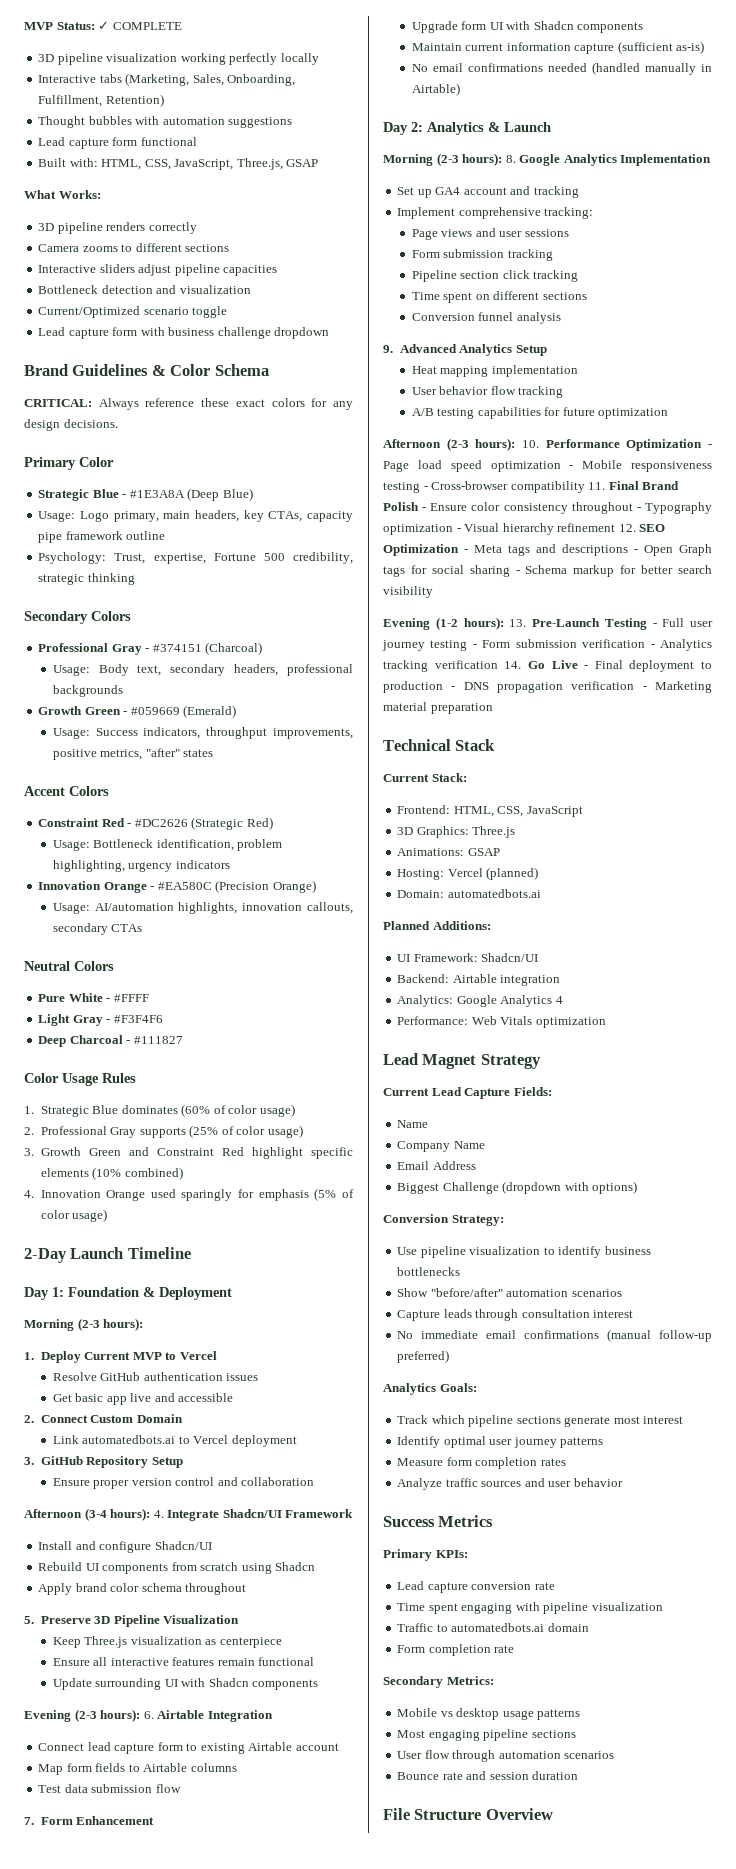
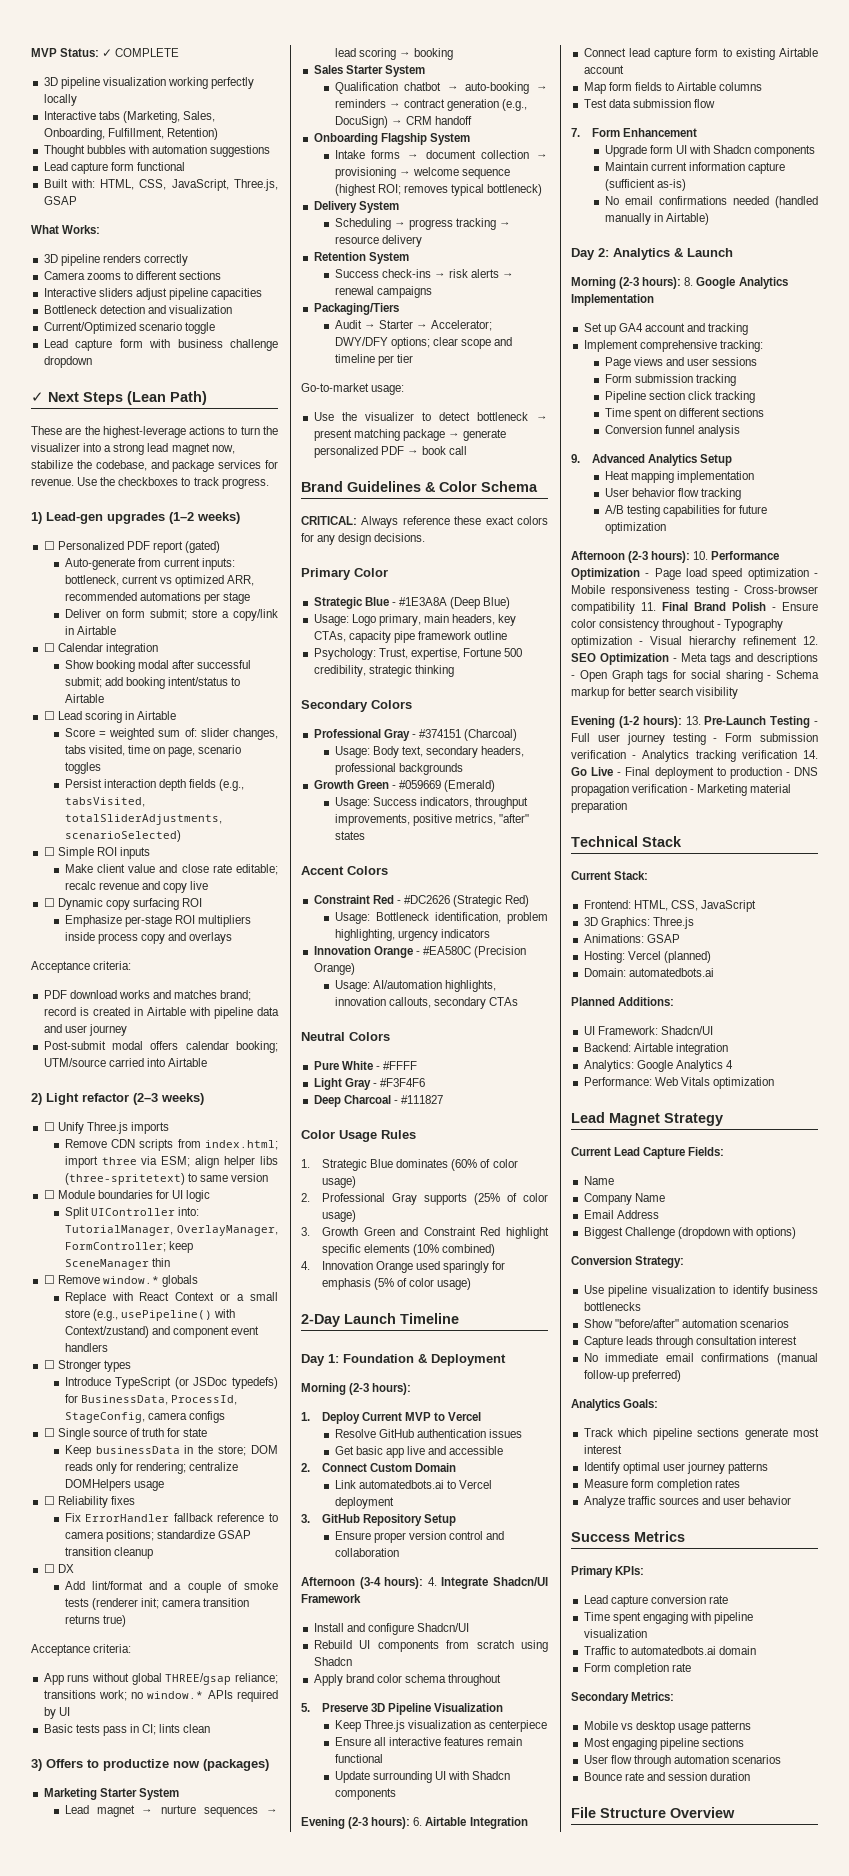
(330, 333) none -> [31,391,207,405] [31,426,278,438] [31,443,235,455] [31,460,278,472] [31,477,269,489] [31,512,240,524] [43,541,221,553] [64,558,235,570] [64,575,255,587] [64,592,250,604] [64,609,278,621] [64,626,116,635] [43,643,158,655] [64,660,252,672] [64,677,241,689] [64,694,104,703] [43,711,177,723] [64,728,278,740] [64,745,242,757] [64,762,101,774] [64,779,245,791] [64,797,145,807] [64,814,222,825] [64,830,181,842] [43,847,150,859] [64,864,278,875] [64,881,209,893] [43,898,203,910] [64,915,251,927] [64,932,233,944] [31,961,132,973] [43,990,252,1001] [43,1007,279,1019] [43,1024,127,1036] [43,1041,278,1053] [43,1058,207,1067] [31,1093,204,1105] [43,1122,169,1134] [64,1139,278,1151] [64,1156,278,1168] [64,1173,268,1185] [43,1190,211,1202] [64,1207,199,1219] [64,1225,278,1236] [64,1241,193,1253] [64,1258,170,1270] [43,1275,198,1287] [64,1292,278,1304] [64,1309,235,1321] [64,1326,259,1338] [64,1343,108,1352] [43,1360,131,1372] [64,1377,278,1389] [64,1394,237,1405] [64,1411,225,1423] [43,1428,208,1440] [64,1445,278,1457] [64,1462,239,1474] [64,1479,164,1491] [43,1496,135,1508] [64,1513,278,1522] [64,1530,251,1542] [64,1547,153,1559] [43,1564,74,1573] [64,1581,278,1593] [64,1598,250,1610] [64,1615,126,1627] [31,1644,132,1656] [43,1673,278,1685] [43,1690,278,1702] [43,1707,70,1719] [43,1724,211,1736] [31,1759,269,1771] [43,1788,179,1800] [64,1805,278,1817] [334,48,453,60] [313,65,425,77] [334,82,548,94] [334,99,528,111] [334,116,472,128] [313,133,470,145] [334,150,548,159] [334,167,510,179] [334,184,543,196] [313,201,399,213] [334,218,512,230] [334,235,422,247] [313,252,409,264] [334,269,515,278] [334,286,432,298] [313,303,399,315] [334,320,493,331] [334,337,513,349] [334,354,413,366] [301,383,405,395] [313,412,548,421] [313,429,507,441] [313,446,468,458] // ✓ Next Steps (Lean Path) // These are the highest‑leverage actions to turn the visualizer into a strong lead magnet now, stabilize the codebase, and package services for revenue. Use the checkboxes to track progress. // 1) Lead‑gen upgrades (1–2 weeks) // ☐ Personalized PDF report (gated) // Auto-generate from current inputs: bottleneck, current vs optimized ARR, recommended automations per stage // Deliver on form submit; store a copy/link in Airtable // ☐ Calendar integration // Show booking modal after successful submit; add booking intent/status to Airtable // ☐ Lead scoring in Airtable // Score = weighted sum of: slider changes, tabs visited, time on page, scenario toggles // Persist interaction depth fields (e.g., tabsVisited, totalSliderAdjustments, scenarioSelected) // ☐ Simple ROI inputs // Make client value and close rate editable; recalc revenue and copy live // ☐ Dynamic copy surfacing ROI // Emphasize per‑stage ROI multipliers inside process copy and overlays // Acceptance criteria: // PDF download works and matches brand; record is created in Airtable with pipeline data and user journey // Post‑submit modal offers calendar booking; UTM/source carried into Airtable // 2) Light refactor (2–3 weeks) // ☐ Unify Three.js imports // Remove CDN scripts from index.html; import three via ESM; align helper libs (three-spritetext) to same version // ☐ Module boundaries for UI logic // Split UIController into: TutorialManager, OverlayManager, FormController; keep SceneManager thin // ☐ Remove window.* globals // Replace with React Context or a small store (e.g., usePipeline() with Context/zustand) and component event handlers // ☐ Stronger types // Introduce TypeScript (or JSDoc typedefs) for BusinessData, ProcessId, StageConfig, camera configs // ☐ Single source of truth for state // Keep businessData in the store; DOM reads only for rendering; centralize DOMHelpers usage // ☐ Reliability fixes // Fix ErrorHandler fallback reference to camera positions; standardize GSAP transition cleanup // ☐ DX // Add lint/format and a couple of smoke tests (renderer init; camera transition returns true) // Acceptance criteria: // App runs without global THREE/gsap reliance; transitions work; no window.* APIs required by UI // Basic tests pass in CI; lints clean // 3) Offers to productize now (packages) // Marketing Starter System // Lead magnet → nurture sequences → lead scoring → booking // Sales Starter System // Qualification chatbot → auto‑booking → reminders → contract generation (e.g., DocuSign) → CRM handoff // Onboarding Flagship System // Intake forms → document collection → provisioning → welcome sequence (highest ROI; removes typical bottleneck) // Delivery System // Scheduling → progress tracking → resource delivery // Retention System // Success check‑ins → risk alerts → renewal campaigns // Packaging/Tiers // Audit → Starter → Accelerator; DWY/DFY options; clear scope and timeline per tier // Go‑to‑market usage: // Use the visualizer to detect bottleneck → present matching package → generate personalized PDF → book call

